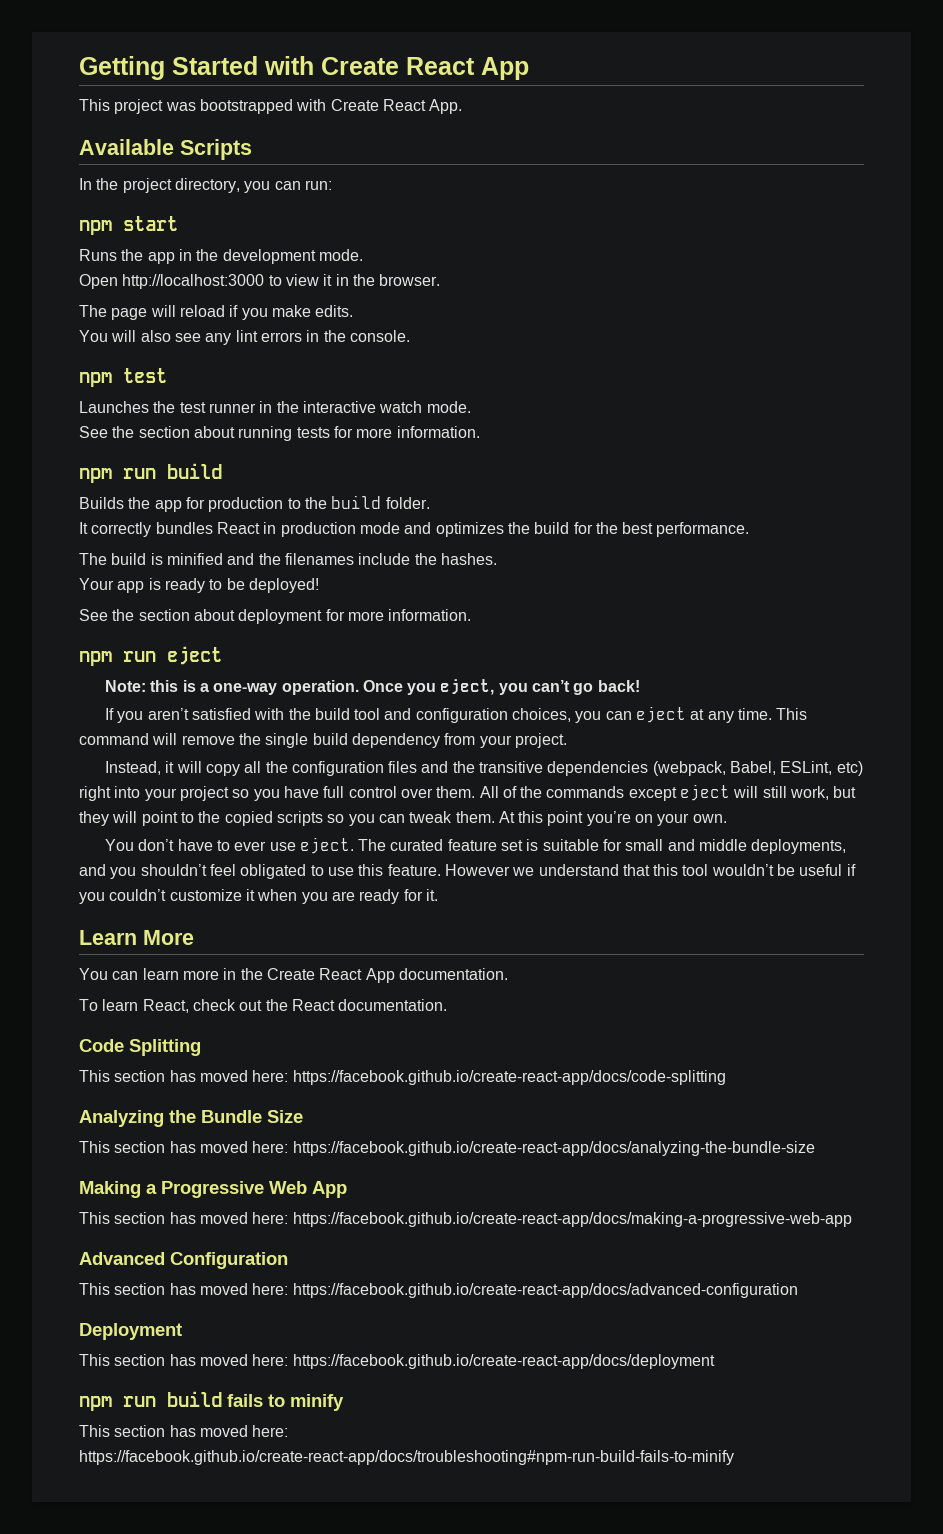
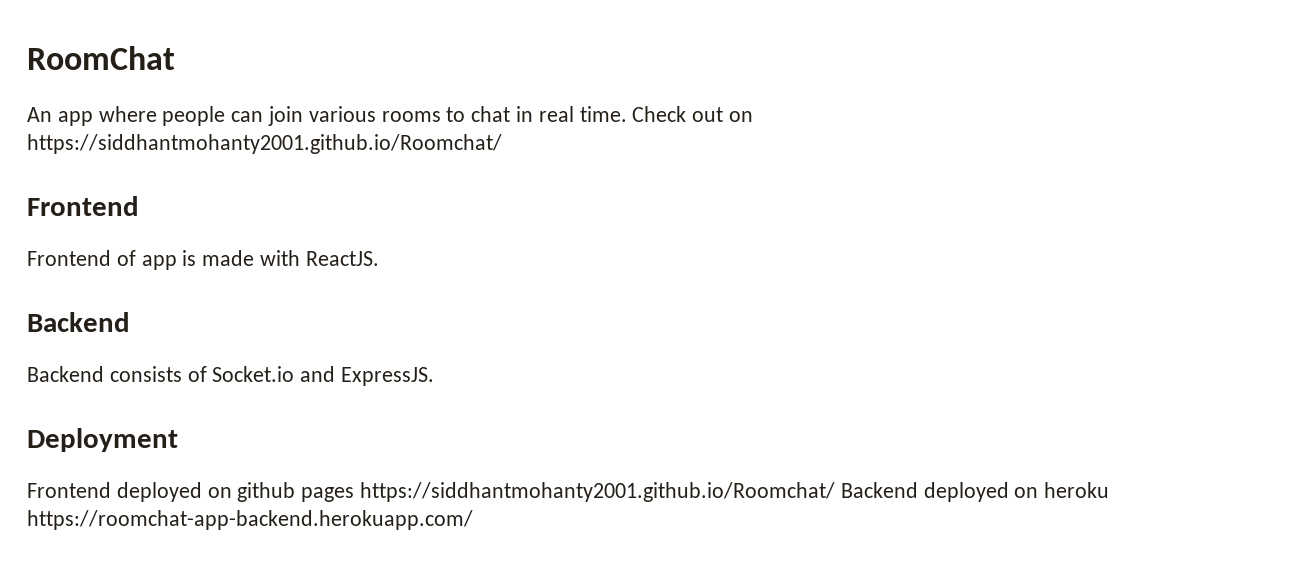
[79,56,529,80] [79,99,463,114] [79,139,252,160] [79,178,332,193] [79,216,178,235] [79,249,363,264] [79,274,441,289] [79,305,354,320] [79,330,410,345] [79,368,167,387] [79,401,471,413] [79,426,480,441] [79,463,222,483] [79,495,430,512] [79,522,750,537] [79,553,497,565] [79,578,319,593] [79,609,472,624] [79,646,222,666] [104,679,640,695] [104,706,808,723] [79,733,567,748] [104,761,863,776] [79,784,857,801] [79,811,727,826] [104,837,847,854] [79,864,856,879] [79,889,438,904] [79,930,194,945] [79,968,508,983] [79,999,448,1013] [79,1039,201,1056] [79,1070,726,1085] [79,1110,303,1127] [79,1141,815,1156] [79,1181,347,1198] [79,1212,852,1227] [79,1252,288,1269] [79,1283,798,1298] [79,1323,182,1340] [79,1354,715,1369] [79,1391,344,1411] [79,1425,289,1437] [79,1450,734,1465] Getting Started with Create React App // This project was bootstrapped with Create React App. // Available Scripts // In the project directory, you can run: // npm start // Runs the app in the development mode. // Open http://localhost:3000 to view it in the browser. // The page will reload if you make edits. // You will also see any lint errors in the console. // npm test // Launches the test runner in the interactive watch mode. // See the section about running tests for more information. // npm run build // Builds the app for production to the build folder. // It correctly bundles React in production mode and optimizes the build for the best performance. // The build is minified and the filenames include the hashes. // Your app is ready to be deployed! // See the section about deployment for more information. // npm run eject // Note: this is a one-way operation. Once you eject, you can’t go back! // If you aren’t satisfied with the build tool and configuration choices, you can eject at any time. This command will remove the single build dependency from your project. // Instead, it will copy all the configuration files and the transitive dependencies (webpack, Babel, ESLint, etc) right into your project so you have full control over them. All of the commands except eject will still work, but they will point to the copied scripts so you can tweak them. At this point you’re on your own. // You don’t have to ever use eject. The curated feature set is suitable for small and middle deployments, and you shouldn’t feel obligated to use this feature. However we understand that this tool wouldn’t be useful if you couldn’t customize it when you are ready for it. // Learn More // You can learn more in the Create React App documentation. // To learn React, check out the React documentation. // Code Splitting // This section has moved here: https://facebook.github.io/create-react-app/docs/code-splitting // Analyzing the Bundle Size // This section has moved here: https://facebook.github.io/create-react-app/docs/analyzing-the-bundle-size // Making a Progressive Web App // This section has moved here: https://facebook.github.io/create-react-app/docs/making-a-progressive-web-app // Advanced Configuration // This section has moved here: https://facebook.github.io/create-react-app/docs/advanced-configuration // Deployment // This section has moved here: https://facebook.github.io/create-react-app/docs/deployment // npm run build fails to minify // This section has moved here: https://facebook.github.io/create-react-app/docs/troubleshooting#npm-run-build-fails-to-minify -> [27,46,175,70] [27,106,754,126] [27,134,502,154] [27,196,139,216] [27,250,379,270] [27,312,130,332] [27,366,435,386] [27,428,178,452] [27,482,1110,502] [27,510,473,530] RoomChat // An app where people can join various rooms to chat in real time. Check out on https://siddhantmohanty2001.github.io/Roomchat/ // Frontend // Frontend of app is made with ReactJS. // Backend // Backend consists of Socket.io and ExpressJS. // Deployment // Frontend deployed on github pages https://siddhantmohanty2001.github.io/Roomchat/ Backend deployed on heroku https://roomchat-app-backend.herokuapp.com/

